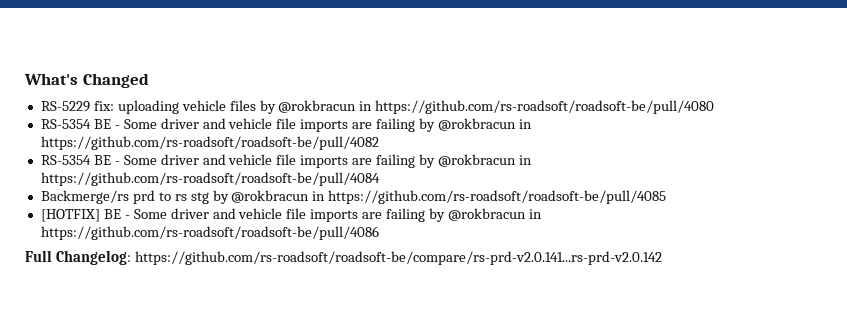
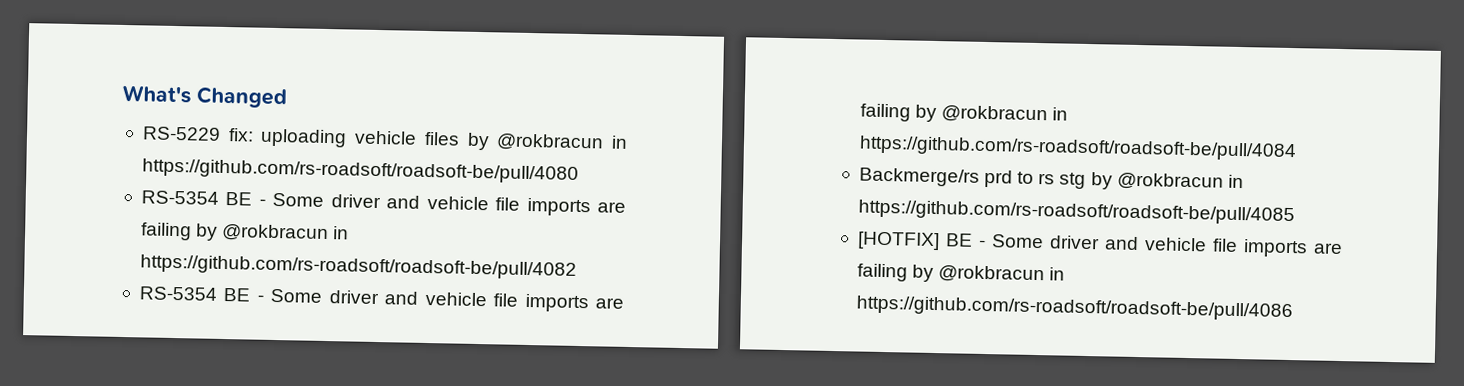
[25,250,662,265] // Full Changelog: https://github.com/rs-roadsoft/roadsoft-be/compare/rs-prd-v2.0.141...rs-prd-v2.0.142 -> (1293, 308) none

